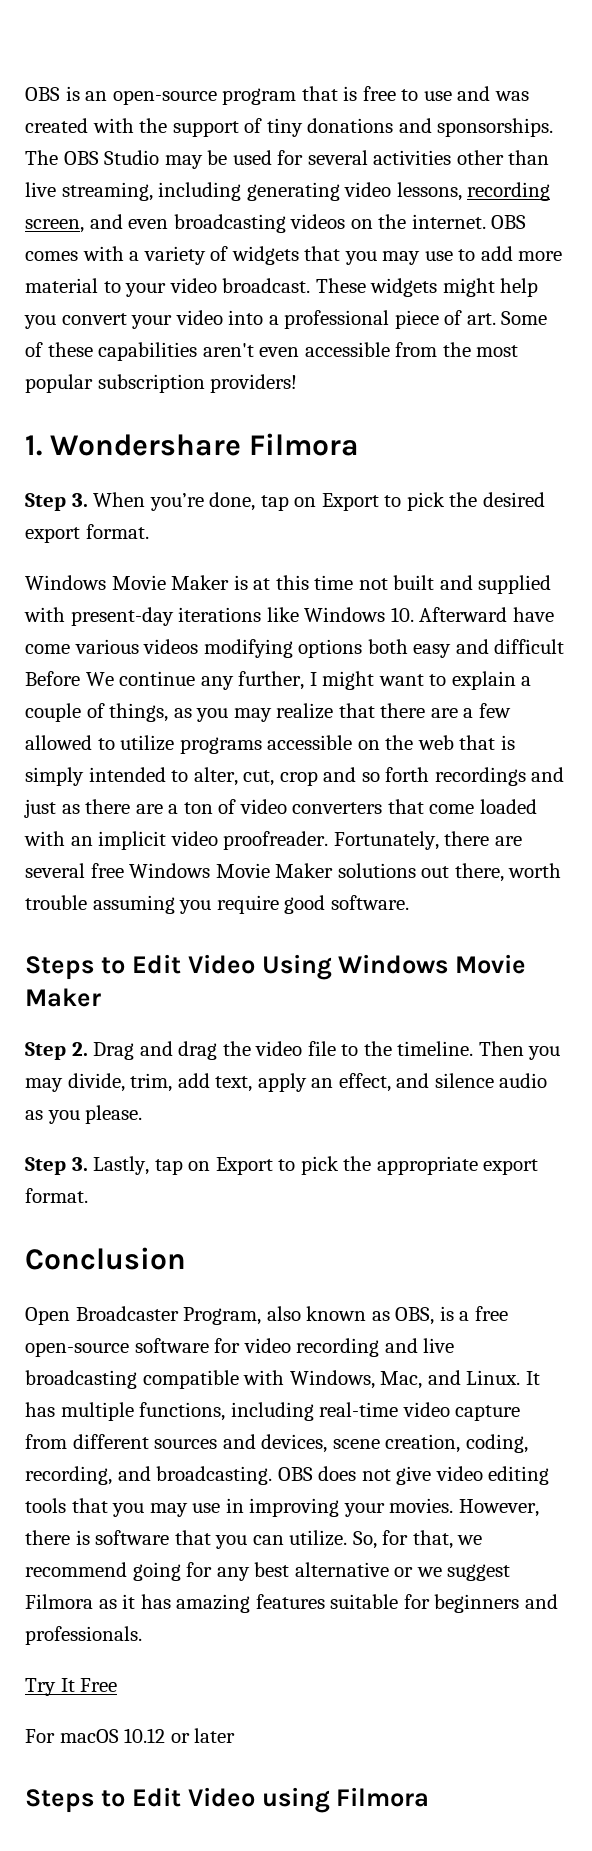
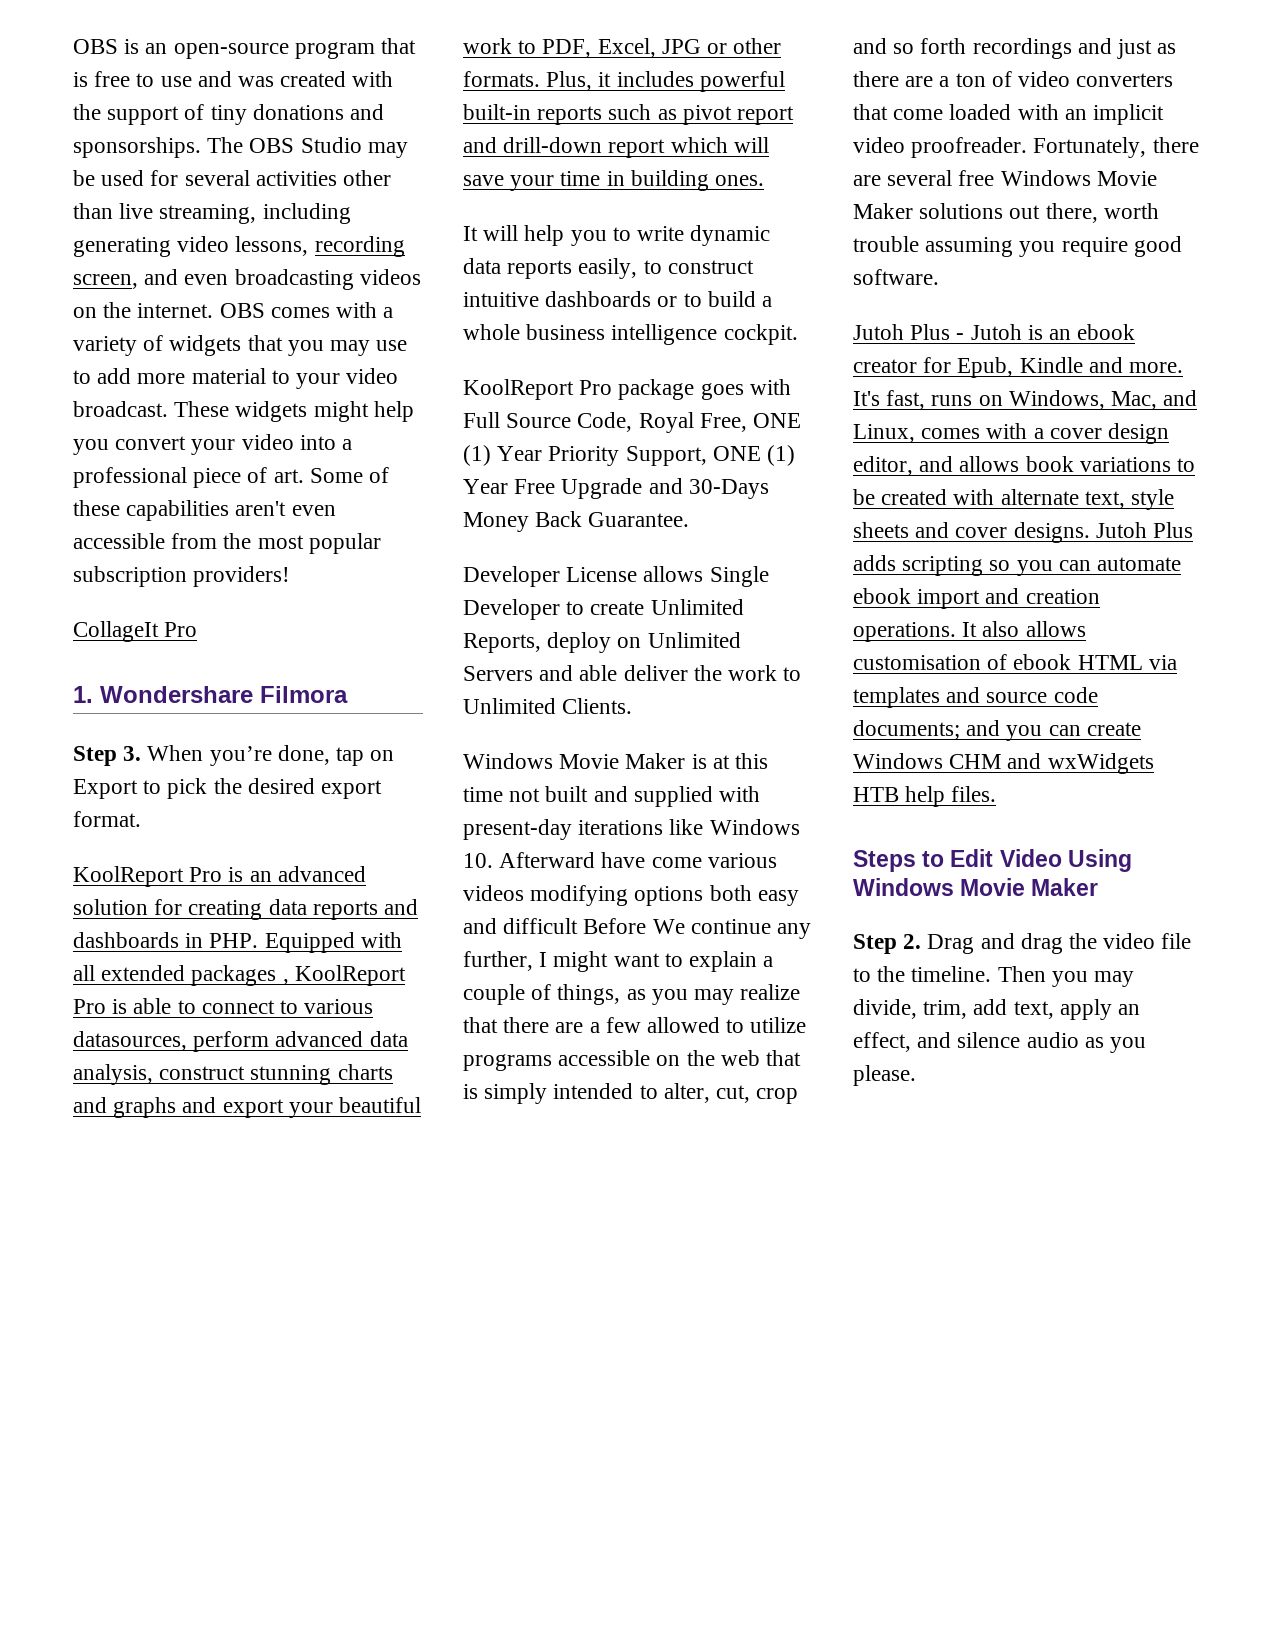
(298, 383) none -> [73,621,198,642] // CollageIt Pro
(149, 531) none -> [73,866,366,887] [73,899,419,920] [73,932,402,953] [73,965,406,986] [73,998,374,1014] [73,1031,408,1052] [73,1064,393,1085] [73,1097,422,1118] [463,38,782,58] [463,71,785,92] [463,104,795,125] [463,137,769,158] [463,170,765,191] [463,225,771,246] [463,258,754,279] [463,291,773,307] [463,324,798,345] [463,379,791,400] [463,412,802,433] [463,445,796,466] [463,478,769,499] [463,511,690,532] [463,566,769,587] [463,599,744,620] [463,632,741,653] [463,665,802,681] [463,698,633,714] // KoolReport Pro is an advanced solution for creating data reports and dashboards in PHP. Equipped with all extended packages , KoolReport Pro is able to connect to various datasources, perform advanced data analysis, construct stunning charts and graphs and export your beautiful work to PDF, Excel, JPG or other formats. Plus, it includes powerful built-in reports such as pivot report and drill-down report which will save your time in building ones. // It will help you to write dynamic data reports easily, to construct intuitive dashboards or to build a whole business intelligence cockpit. // KoolReport Pro package goes with Full Source Code, Royal Free, ONE (1) Year Priority Support, ONE (1) Year Free Upgrade and 30-Days Money Back Guarantee. // Developer License allows Single Developer to create Unlimited Reports, deploy on Unlimited Servers and able deliver the work to Unlimited Clients.
(409, 902) none -> [853,324,1136,340] [853,357,1184,378] [853,390,1198,410] [853,423,1170,444] [853,456,1196,476] [853,489,1175,510] [853,522,1194,543] [853,555,1182,576] [853,588,1100,609] [853,621,1086,642] [853,654,1177,670] [853,687,1098,708] [853,720,1141,741] [853,753,1154,774] [853,786,997,807] // Jutoh Plus - Jutoh is an ebook creator for Epub, Kindle and more. It's fast, runs on Windows, Mac, and Linux, comes with a cover design editor, and allows book variations to be created with alternate text, style sheets and cover designs. Jutoh Plus adds scripting so you can automate ebook import and creation operations. It also allows customisation of ebook HTML via templates and source code documents; and you can create Windows CHM and wxWidgets HTB help files.
[25,1156,539,1175] [25,1188,88,1203] [25,1247,186,1270] [25,1306,508,1325] [25,1338,455,1357] [25,1370,540,1389] [25,1402,521,1421] [25,1434,528,1453] [25,1466,550,1485] [25,1498,539,1517] [25,1530,483,1549] [25,1562,511,1581] [25,1594,558,1613] [25,1626,142,1645] [25,1678,118,1696] [25,1728,236,1743] [25,1787,430,1813] // Step 3. Lastly, tap on Export to pick the appropriate export format. // Conclusion // Open Broadcaster Program, also known as OBS, is a free open-source software for video recording and live broadcasting compatible with Windows, Mac, and Linux. It has multiple functions, including real-time video capture from different sources and devices, scene creation, coding, recording, and broadcasting. OBS does not give video editing tools that you may use in improving your movies. However, there is software that you can utilize. So, for that, we recommend going for any best alternative or we suggest Filmora as it has amazing features suitable for beginners and professionals. // Try It Free // For macOS 10.12 or later // Steps to Edit Video using Filmora -> (916, 1075) none

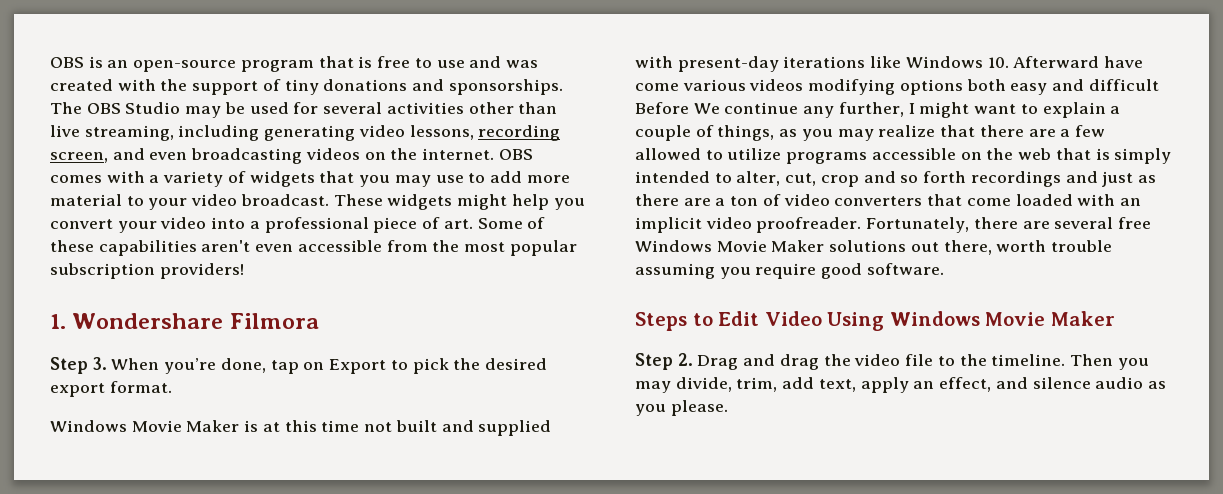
[73,621,198,642] // CollageIt Pro -> (244, 271) none
[73,866,366,887] [73,899,419,920] [73,932,402,953] [73,965,406,986] [73,998,374,1014] [73,1031,408,1052] [73,1064,393,1085] [73,1097,422,1118] [463,38,782,58] [463,71,785,92] [463,104,795,125] [463,137,769,158] [463,170,765,191] [463,225,771,246] [463,258,754,279] [463,291,773,307] [463,324,798,345] [463,379,791,400] [463,412,802,433] [463,445,796,466] [463,478,769,499] [463,511,690,532] [463,566,769,587] [463,599,744,620] [463,632,741,653] [463,665,802,681] [463,698,633,714] // KoolReport Pro is an advanced solution for creating data reports and dashboards in PHP. Equipped with all extended packages , KoolReport Pro is able to connect to various datasources, perform advanced data analysis, construct stunning charts and graphs and export your beautiful work to PDF, Excel, JPG or other formats. Plus, it includes powerful built-in reports such as pivot report and drill-down report which will save your time in building ones. // It will help you to write dynamic data reports easily, to construct intuitive dashboards or to build a whole business intelligence cockpit. // KoolReport Pro package goes with Full Source Code, Royal Free, ONE (1) Year Priority Support, ONE (1) Year Free Upgrade and 30-Days Money Back Guarantee. // Developer License allows Single Developer to create Unlimited Reports, deploy on Unlimited Servers and able deliver the work to Unlimited Clients. -> (172, 387) none
[853,324,1136,340] [853,357,1184,378] [853,390,1198,410] [853,423,1170,444] [853,456,1196,476] [853,489,1175,510] [853,522,1194,543] [853,555,1182,576] [853,588,1100,609] [853,621,1086,642] [853,654,1177,670] [853,687,1098,708] [853,720,1141,741] [853,753,1154,774] [853,786,997,807] // Jutoh Plus - Jutoh is an ebook creator for Epub, Kindle and more. It's fast, runs on Windows, Mac, and Linux, comes with a cover design editor, and allows book variations to be created with alternate text, style sheets and cover designs. Jutoh Plus adds scripting so you can automate ebook import and creation operations. It also allows customisation of ebook HTML via templates and source code documents; and you can create Windows CHM and wxWidgets HTB help files. -> (944, 269) none

